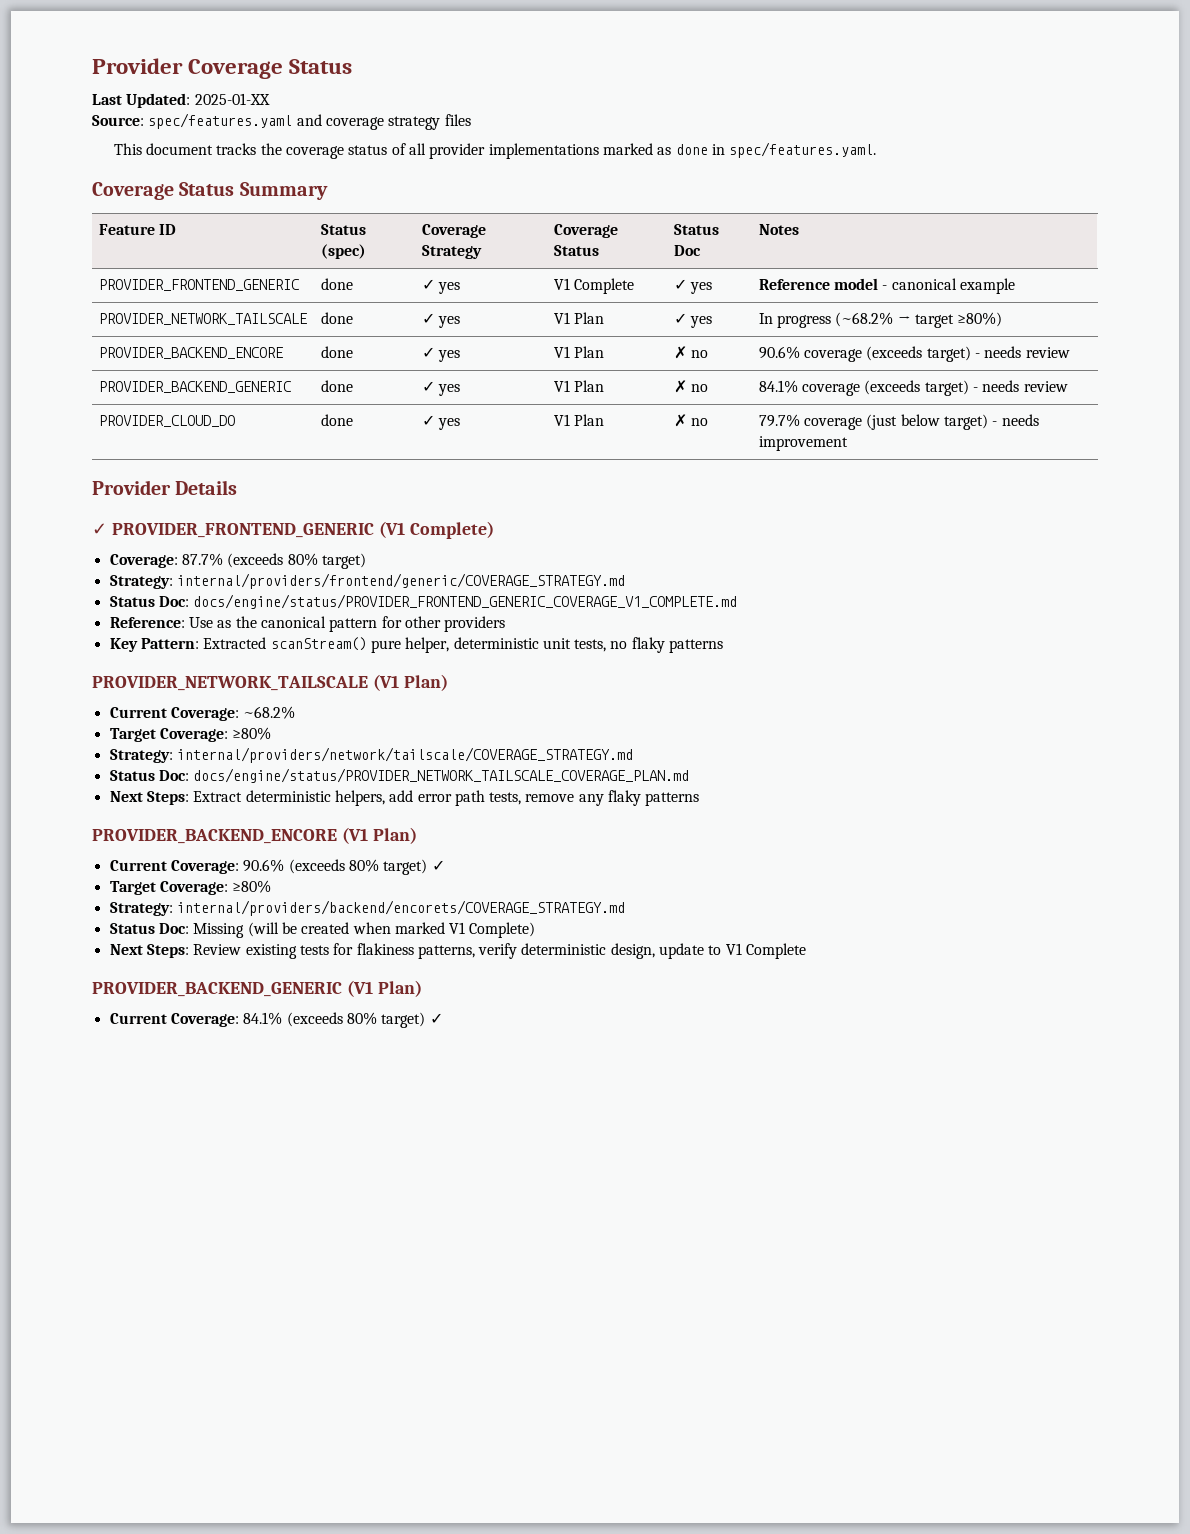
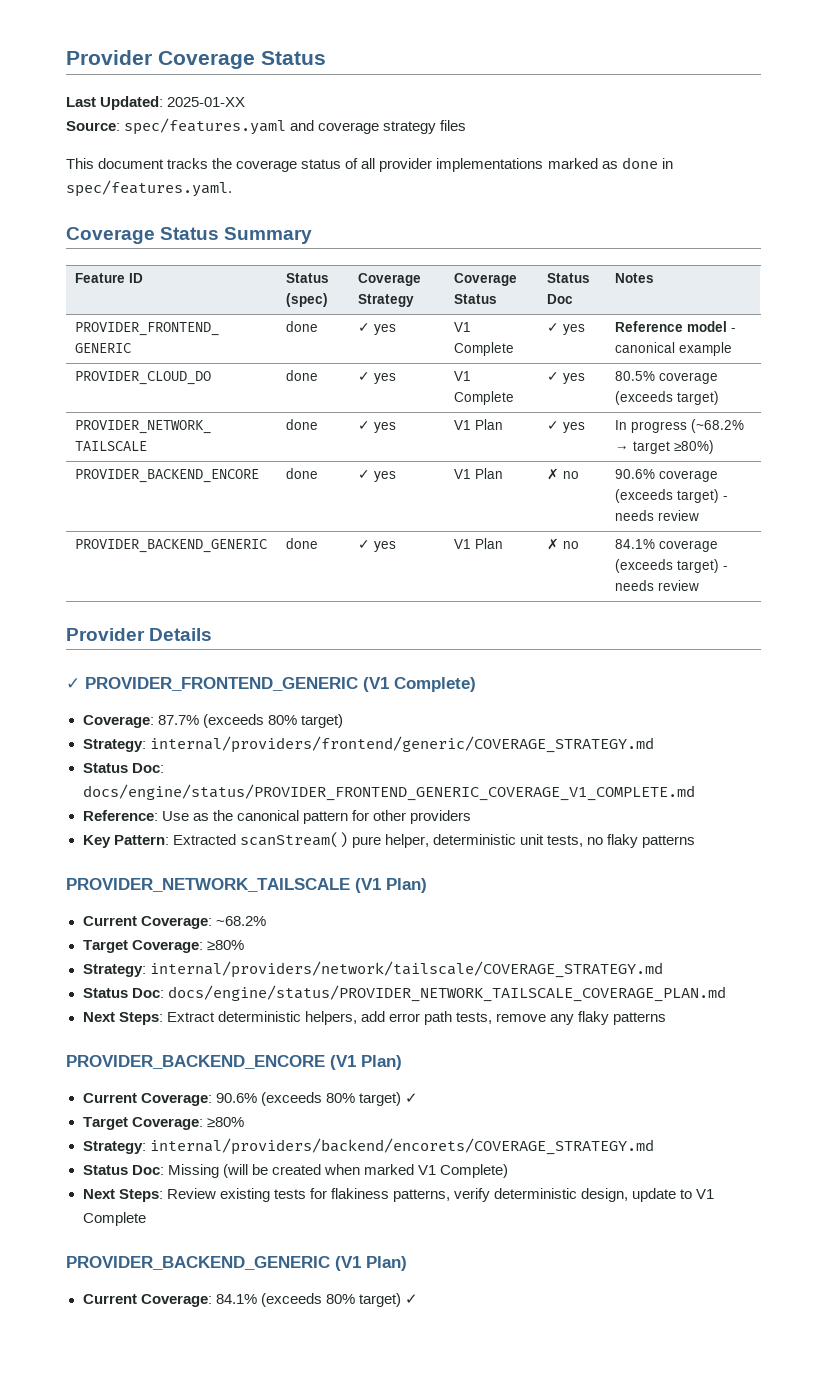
(1015, 286) none -> [74,371,211,385] [285,370,318,381] [357,372,396,384] [453,371,471,381] [453,391,514,405] [546,372,585,384] [614,371,718,384] [614,391,719,405] // PROVIDER_CLOUD_DO | done | ✓ yes | V1 Complete | ✓ yes | 80.5% coverage (exceeds target)
[98,415,235,427] [320,414,353,426] [421,415,461,430] [553,414,605,426] [673,414,709,427] [758,414,1039,430] [758,436,848,451] // PROVIDER_CLOUD_DO | done | ✓ yes | V1 Plan | ✗ no | 79.7% coverage (just below target) - needs improvement -> (699, 585) none

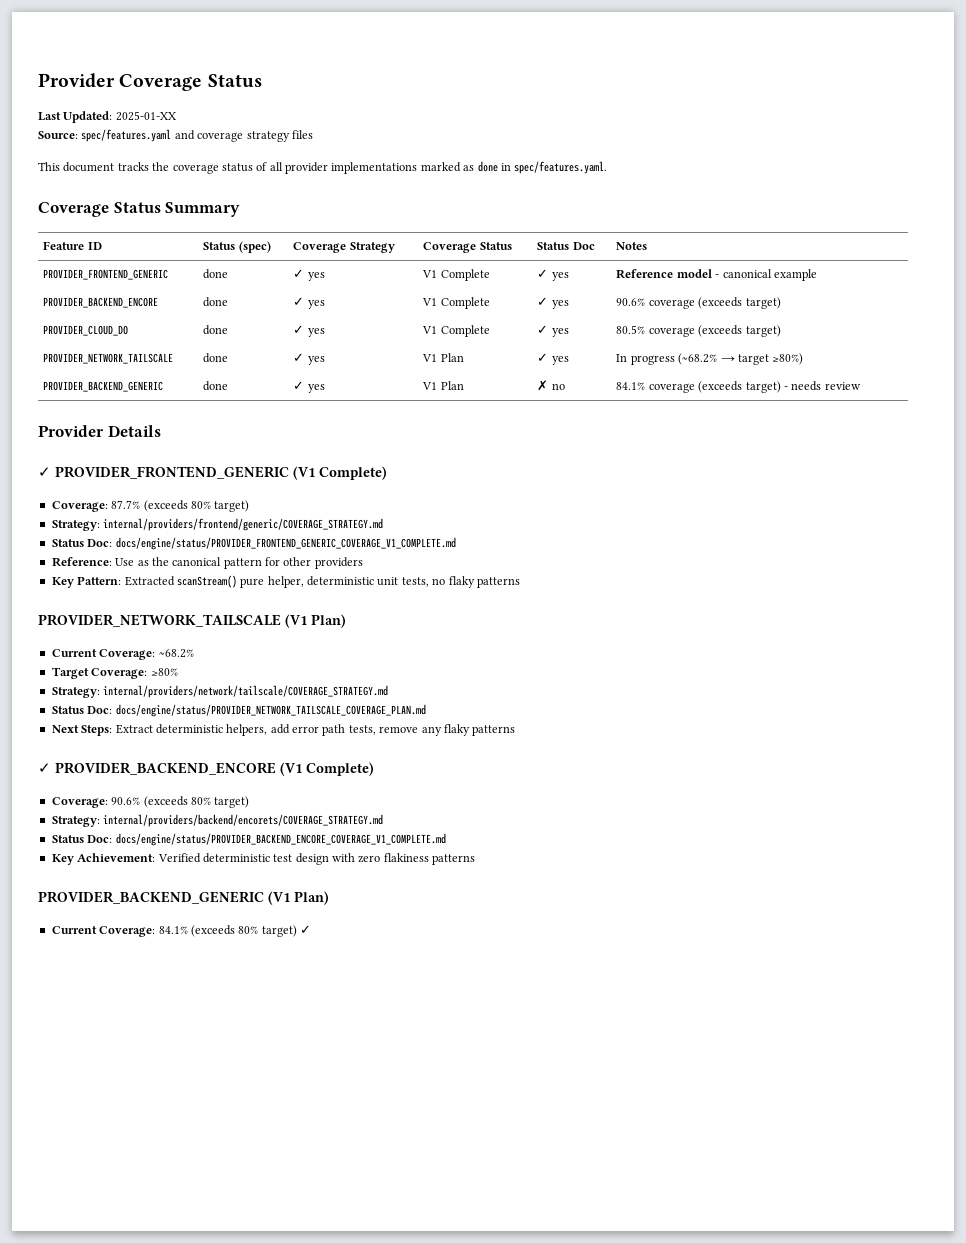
(732, 349) none -> [43,297,159,308] [203,297,229,307] [293,297,325,309] [422,297,490,309] [537,297,569,309] [616,297,781,309] // PROVIDER_BACKEND_ENCORE | done | ✓ yes | V1 Complete | ✓ yes | 90.6% coverage (exceeds target)
[74,469,259,483] [285,468,318,479] [357,470,396,482] [453,468,503,479] [546,468,579,480] [614,469,718,482] [614,489,728,503] [614,510,699,521] // PROVIDER_BACKEND_ENCORE | done | ✓ yes | V1 Plan | ✗ no | 90.6% coverage (exceeds target) - needs review -> (804, 359) none
(667, 1018) none -> [38,763,51,773] ✓
[361,1055,402,1070] [82,1093,137,1103] Plan) // Current -> [306,762,374,776] Complete) //
[404,1093,418,1103] [82,1117,244,1130] ✓ // Target Coverage: ≥80% -> (250, 802) none
[167,1164,508,1178] [82,1188,715,1202] [82,1212,146,1226] Missing (will be created when marked V1 Complete) // Next Steps: Review existing tests for flakiness patterns, verify deterministic design, update to V1 Complete -> [115,833,446,846] [51,853,476,865] docs/engine/status/PROVIDER_BACKEND_ENCORE_COVERAGE_V1_COMPLETE.md // Key Achievement: Verified deterministic test design with zero flakiness patterns

